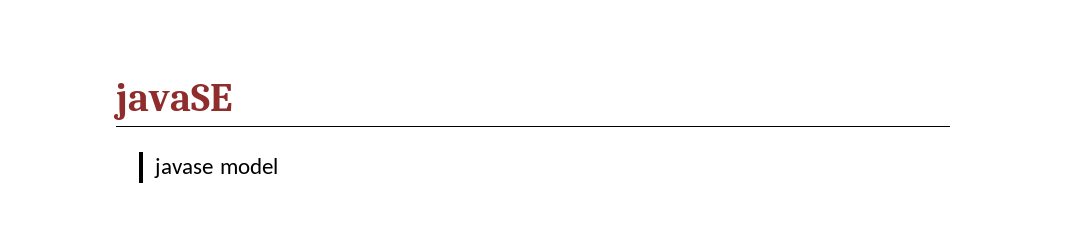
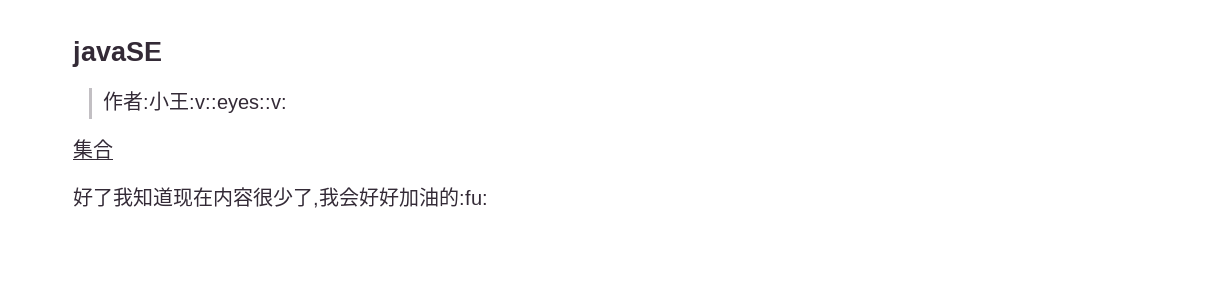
[154,158,278,178] javase model -> [103,91,288,113] [73,139,113,159] [73,187,488,208] 作者:小王:v::eyes::v: // 集合 // 好了我知道现在内容很少了,我会好好加油的:fu:

